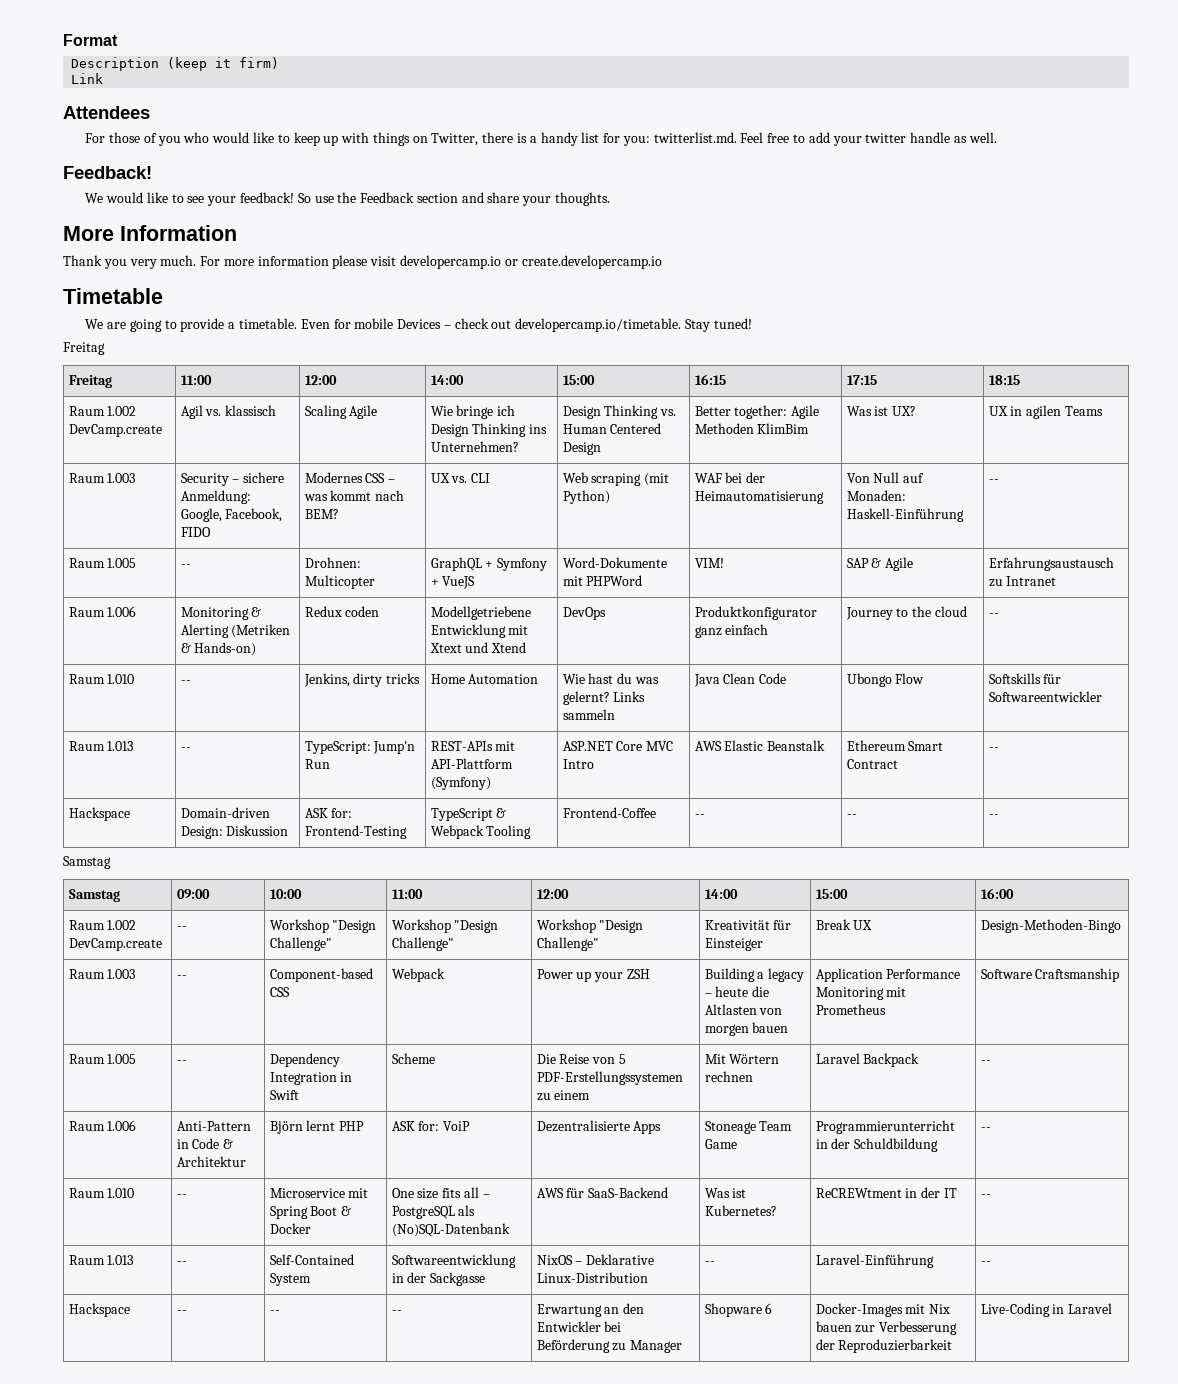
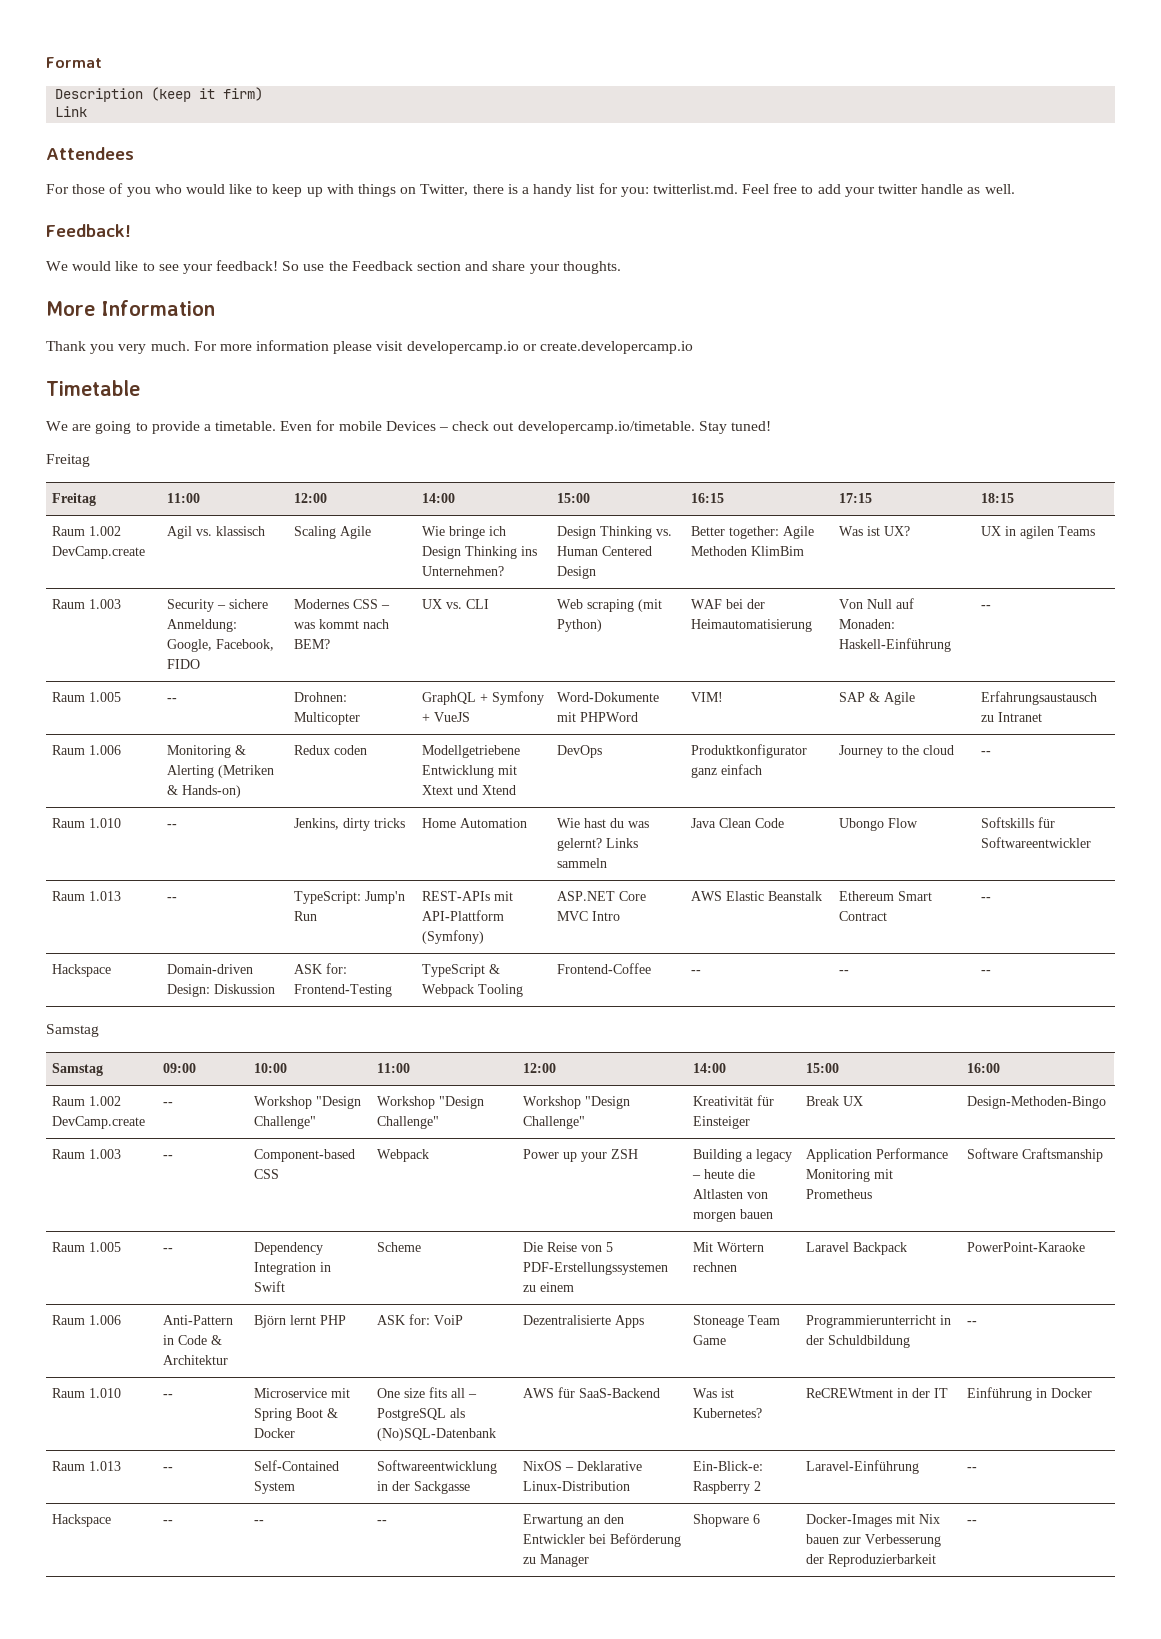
[980,1060,991,1064] -- -> [967,1242,1086,1252] PowerPoint-Karaoke
[980,1194,991,1198] -- -> [967,1387,1093,1401] Einführung in Docker
[704,1261,715,1265] -- -> [693,1461,764,1471] [693,1481,762,1494] Ein-Blick-e: Raspberry 2
[980,1303,1113,1317] Live-Coding in Laravel -> [967,1520,978,1524] --

